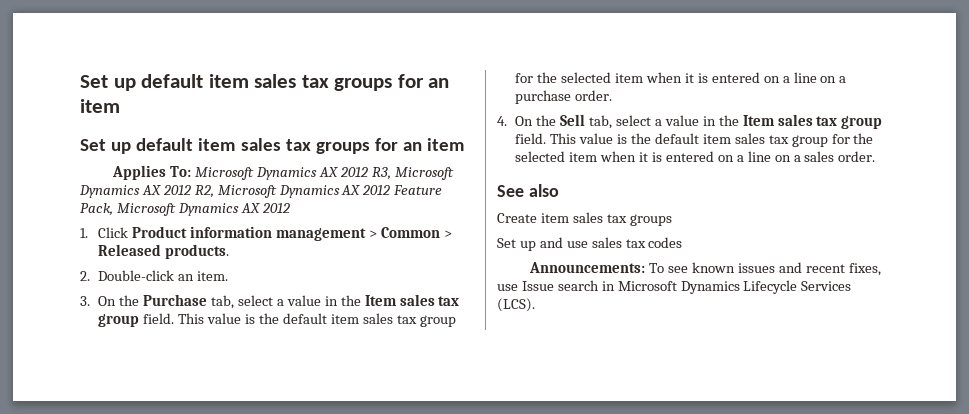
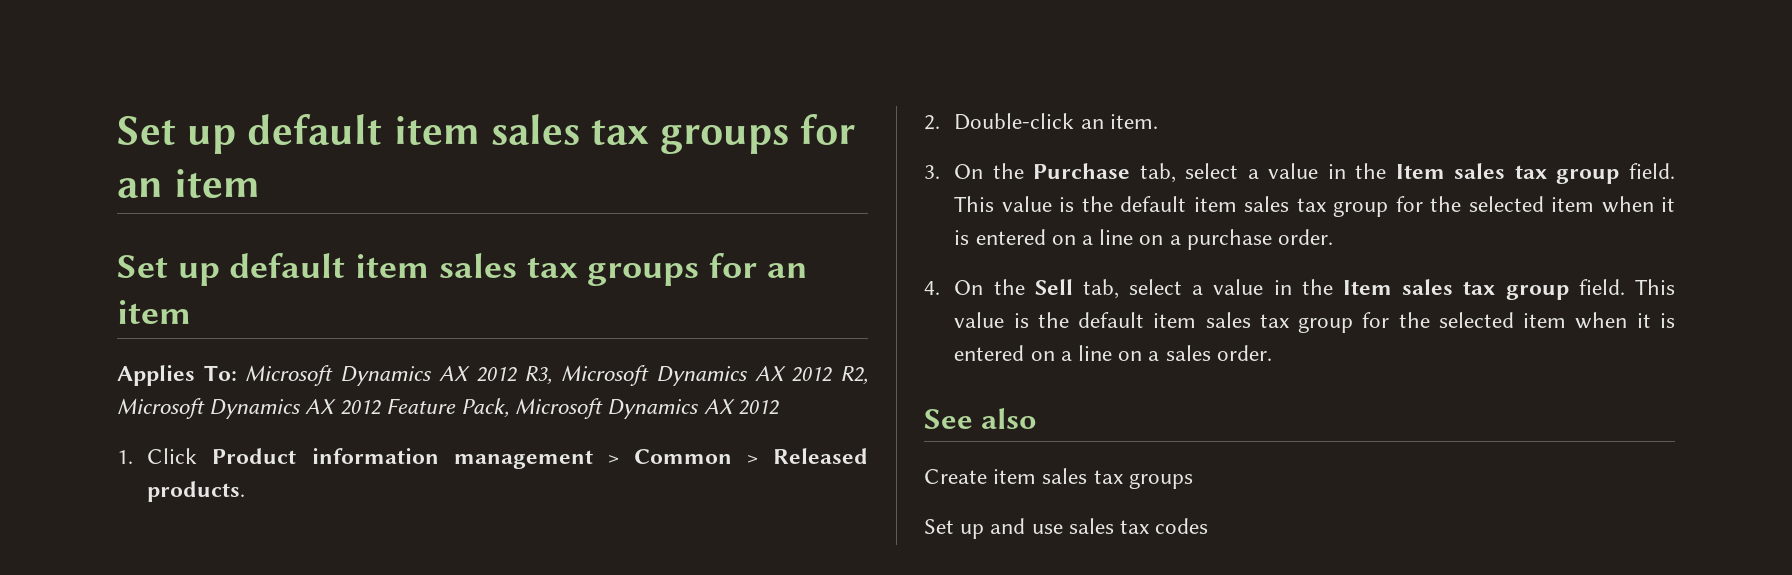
[529,262,881,276] [497,280,852,294] [497,298,535,312] // Announcements: To see known issues and recent fixes, use Issue search in Microsoft Dynamics Lifecycle Services (LCS). -> (1209, 526) none

